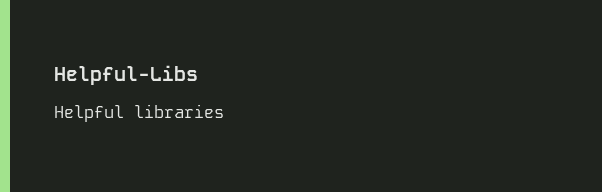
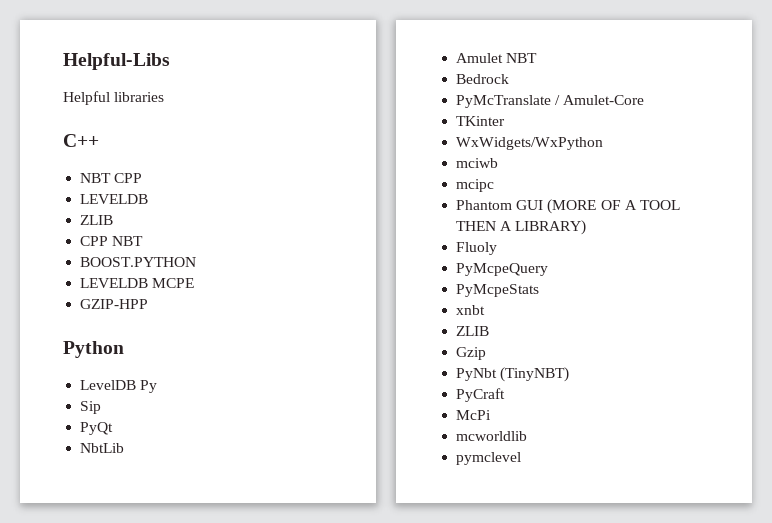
(224, 111) none -> [63,134,99,147] [80,173,143,183] [80,194,149,204] [80,215,114,225] [80,236,144,246] [80,257,197,267] [80,278,195,288] [80,299,149,309] [63,341,124,358] [80,380,158,393] [80,401,102,414] [80,422,114,435] [80,443,125,453] [456,53,538,63] [456,74,510,84] [456,95,645,108] [456,116,506,126] [456,137,604,150] [456,158,499,168] [456,179,495,192] [456,199,680,214] [456,220,587,235] [456,242,498,255] [456,263,549,276] [456,284,540,297] [456,305,486,315] [456,326,490,336] [456,347,487,360] [456,367,570,382] [456,388,506,402] [456,410,492,420] [456,431,528,441] [456,452,522,465] // C++ // NBT CPP // LEVELDB // ZLIB // CPP NBT // BOOST.PYTHON // LEVELDB MCPE // GZIP-HPP // Python // LevelDB Py // Sip // PyQt // NbtLib // Amulet NBT // Bedrock // PyMcTranslate / Amulet-Core // TKinter // WxWidgets/WxPython // mciwb // mcipc // Phantom GUI (MORE OF A TOOL THEN A LIBRARY) // Fluoly // PyMcpeQuery // PyMcpeStats // xnbt // ZLIB // Gzip // PyNbt (TinyNBT) // PyCraft // McPi // mcworldlib // pymclevel

